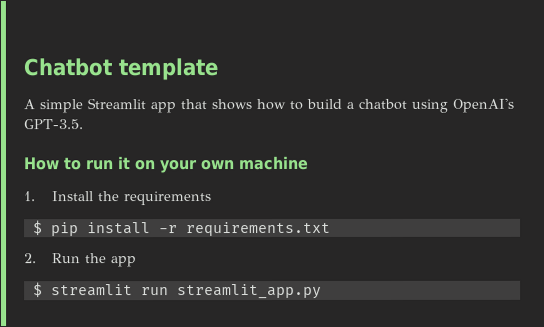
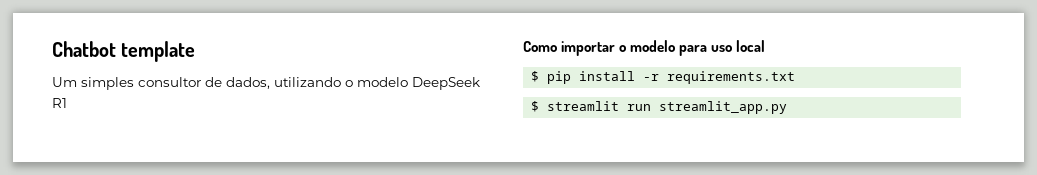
[23,97,514,114] [23,119,83,130] [23,155,309,174] [24,191,213,206] A simple Streamlit app that shows how to build a chatbot using OpenAI's GPT-3.5. // How to run it on your own machine // 1. Install the requirements -> [52,77,480,90] [52,98,67,108] [523,40,766,56] Um simples consultor de dados, utilizando o modelo DeepSeek R1 // Como importar o modelo para uso local
[24,253,138,268] // 2. Run the app -> (796, 77) none

